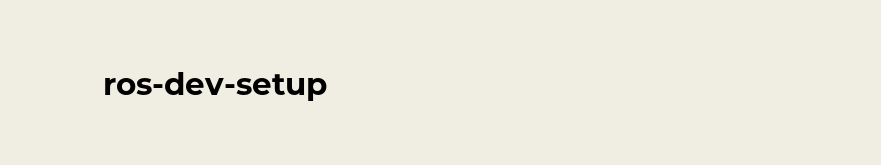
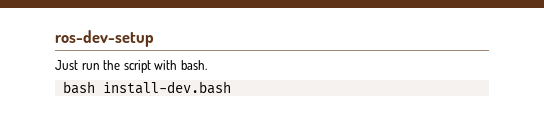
(327, 86) none -> [55,60,207,73] [62,81,231,94] // Just run the script with bash. // bash install-dev.bash

